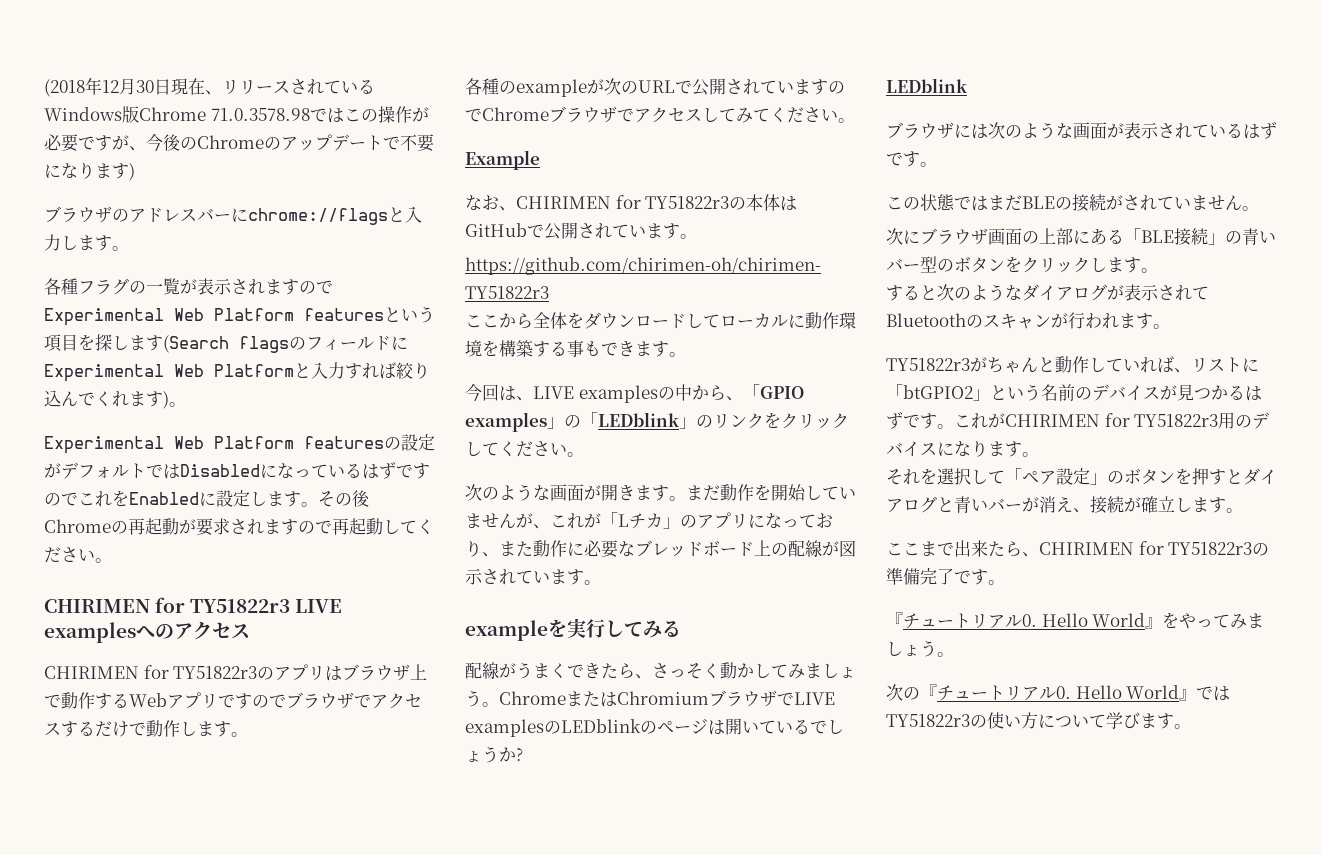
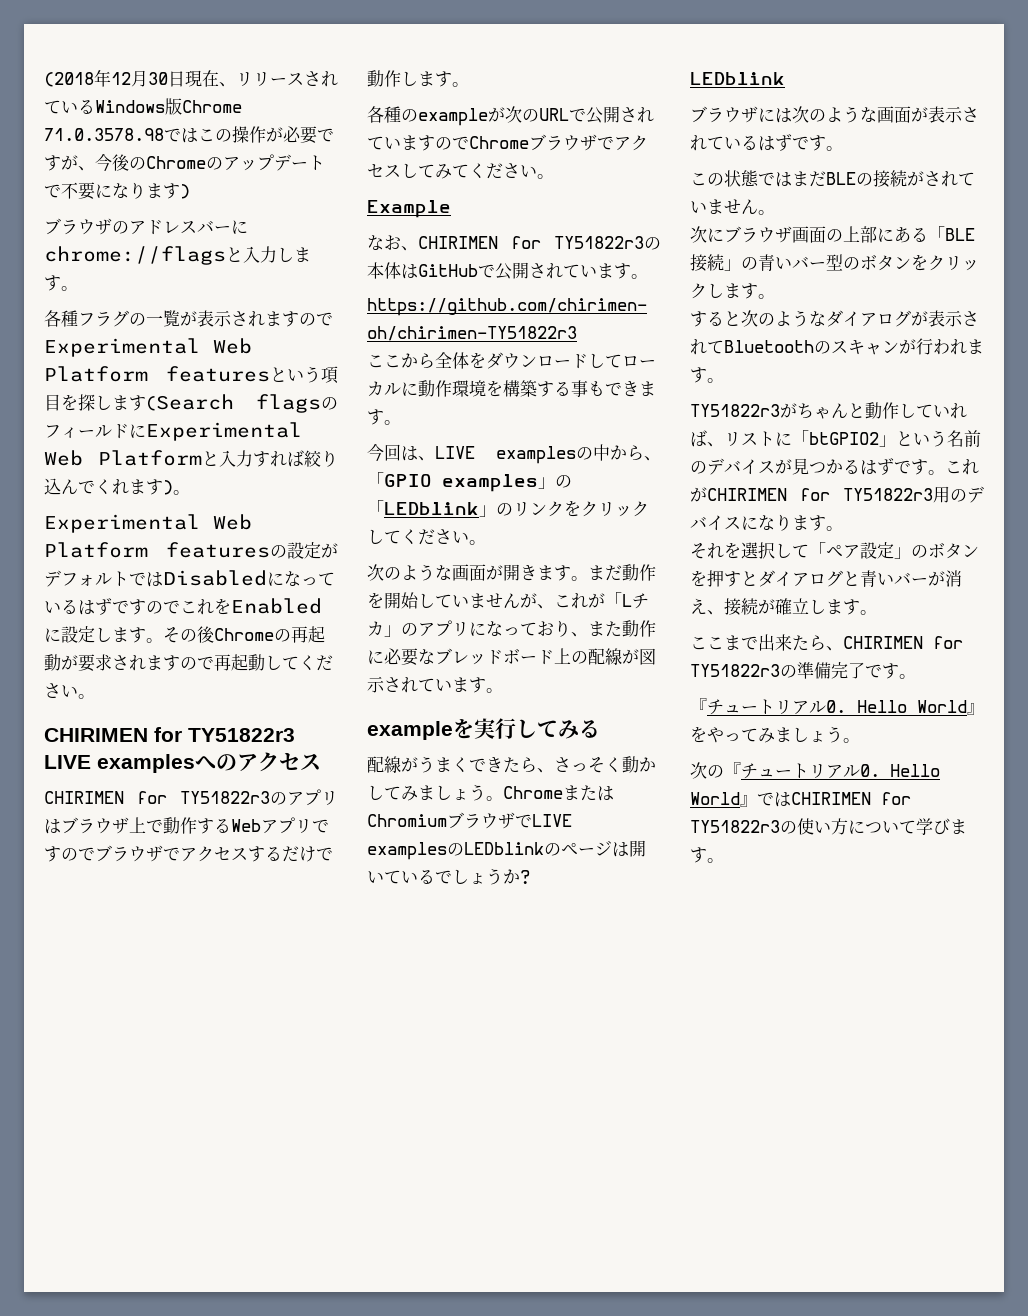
(1231, 693) none -> [791,792,911,805] CHIRIMEN for

